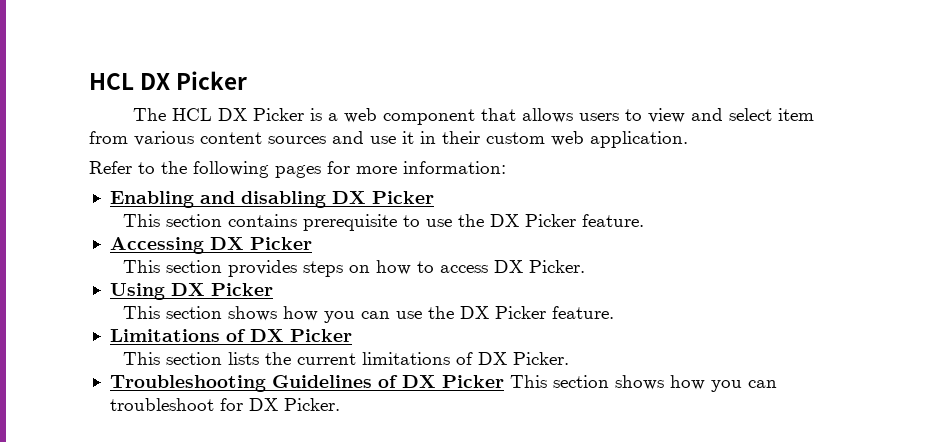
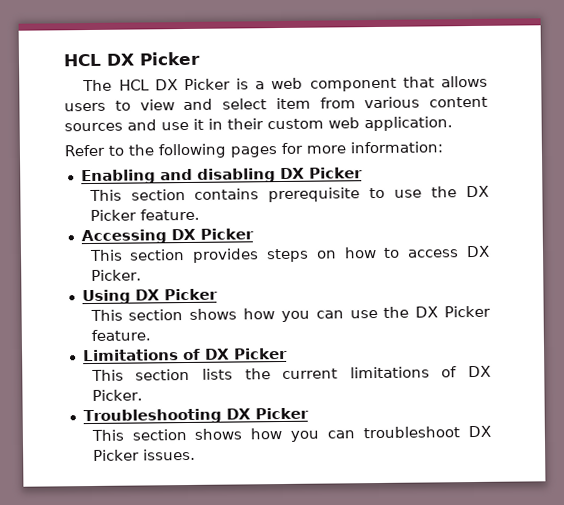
[271,375,504,388] Guidelines of DX Picker -> [225,407,309,420] DX Picker //
[219,398,340,411] for DX Picker. -> [468,425,492,438] [92,448,196,461] DX Picker issues.

